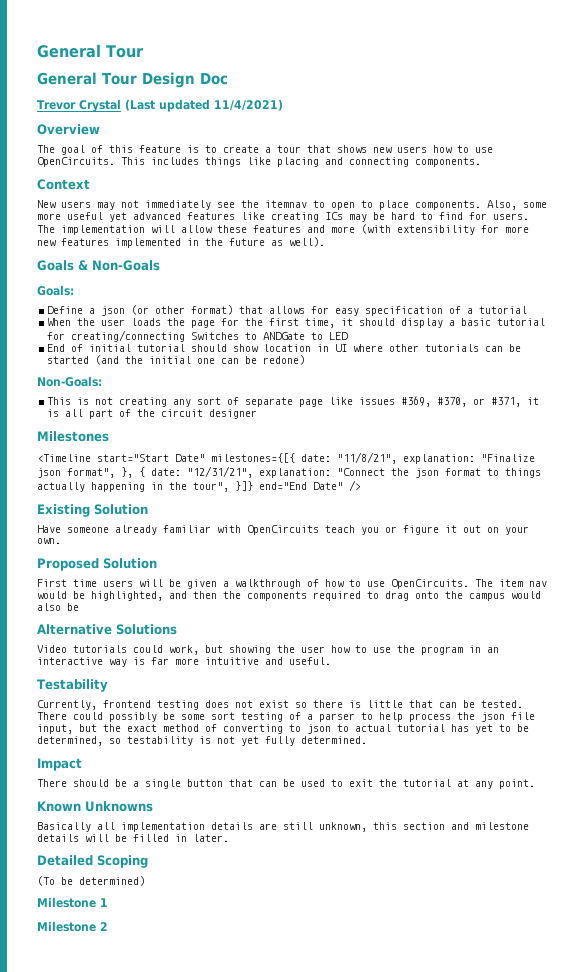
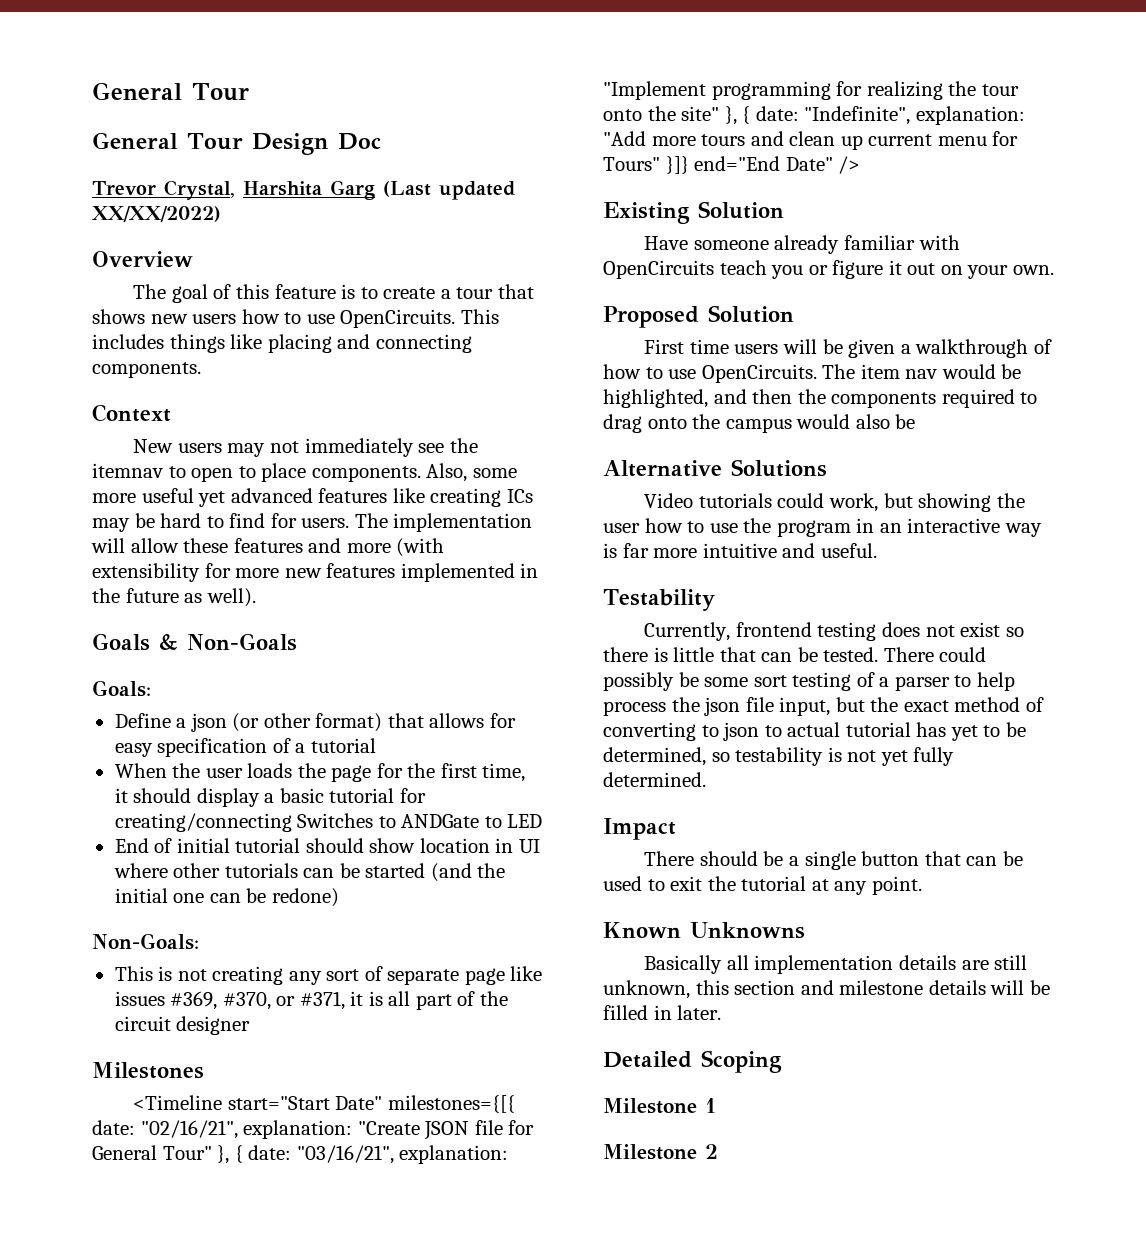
[78,99,121,112] Crystal -> [163,180,375,200] Crystal, Harshita Garg
[213,99,283,111] 11/4/2021) -> [92,206,221,222] XX/XX/2022)
[337,452,535,464] [37,466,541,478] [37,482,229,492] "11/8/21", explanation: "Finalize json format", }, { date: "12/31/21", explanation: "Connect the json format to things actually happening in the tour", -> [140,1120,535,1140] [92,1145,509,1164] [603,81,1019,100] [603,106,1025,125] [603,131,1019,150] [603,157,660,171] "02/16/21", explanation: "Create JSON file for General Tour" }, { date: "03/16/21", explanation: "Implement programming for realizing the tour onto the site" }, { date: "Indefinite", explanation: "Add more tours and clean up current menu for Tours"
[37,876,145,886] // (To be determined) -> (782, 1061) none

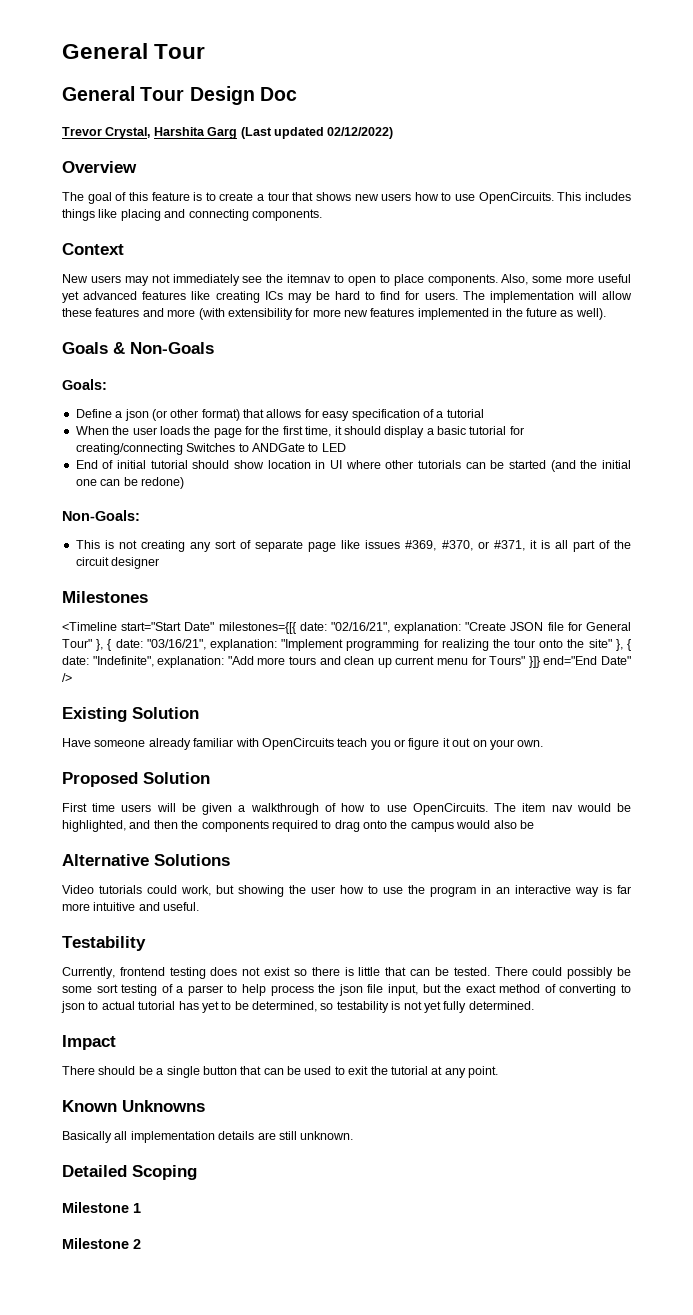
[92,206,221,222] XX/XX/2022) -> [327,127,394,139] 02/12/2022)
[603,980,1050,999] [603,1005,722,1020] unknown, this section and milestone details will be filled in later. -> [300,1131,354,1140] unknown.

